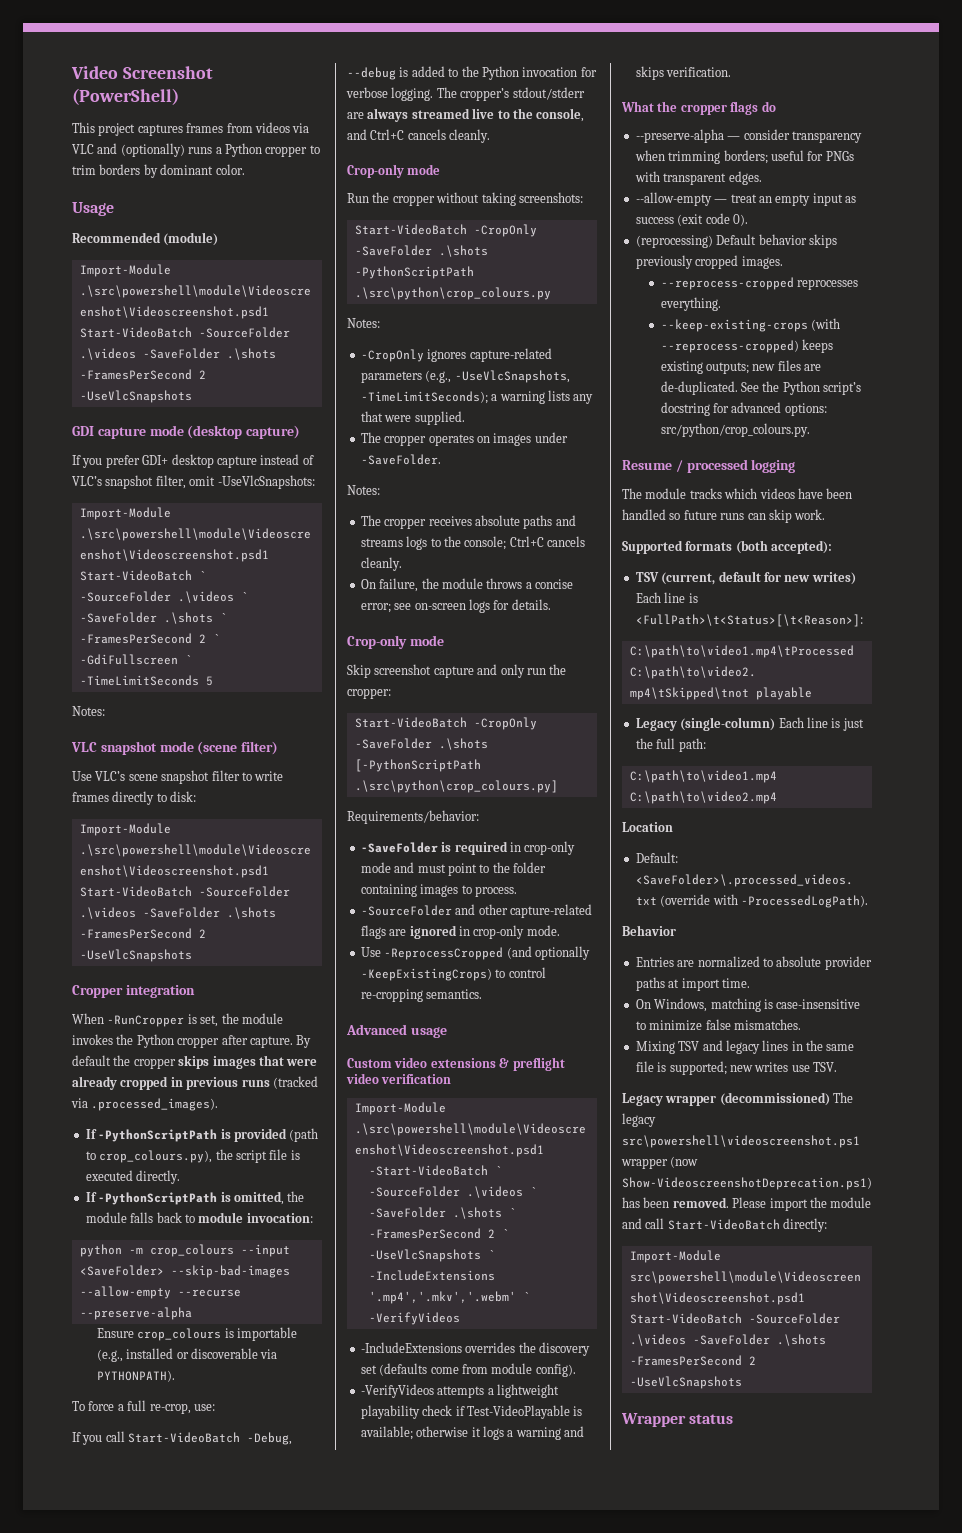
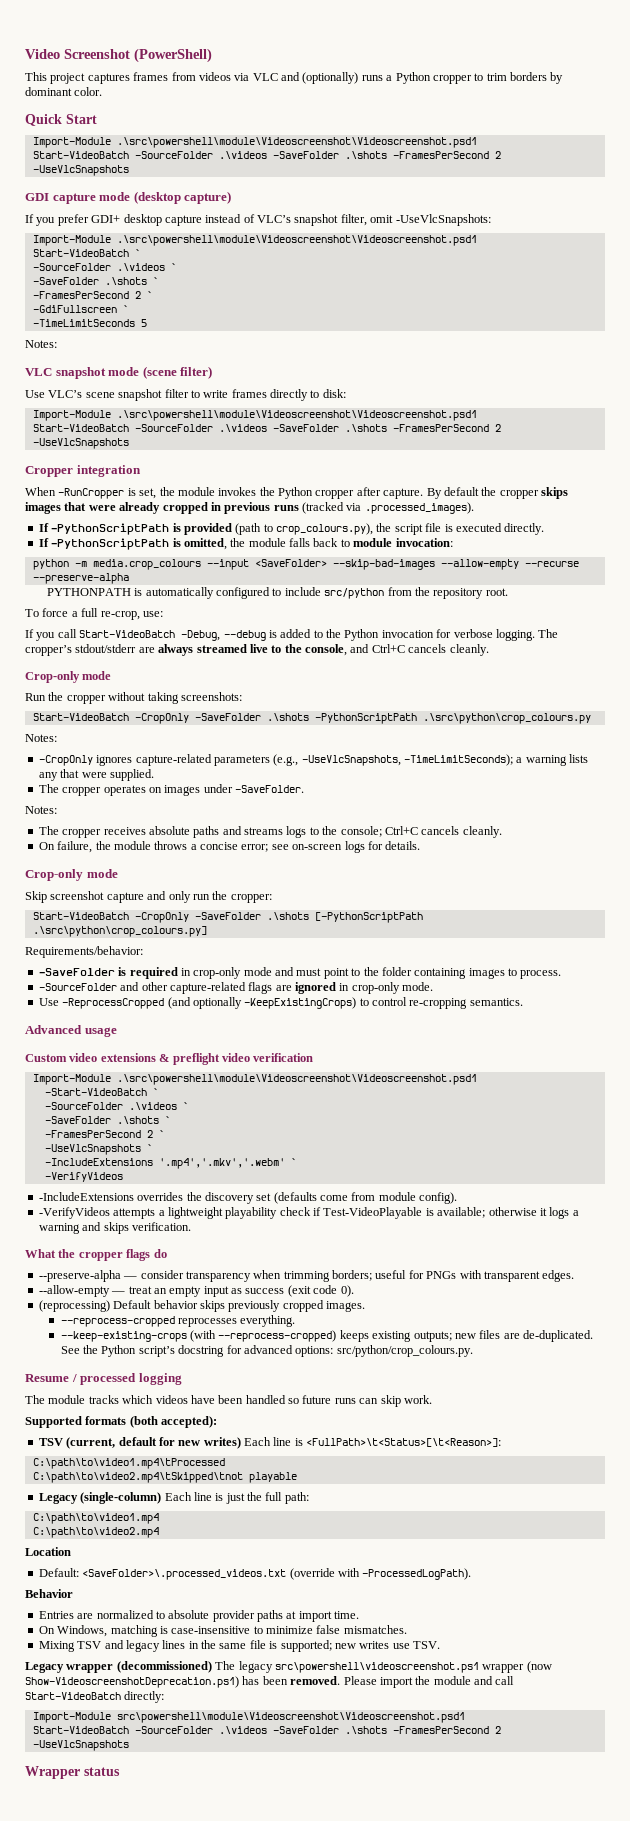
[72,202,114,216] [72,232,219,246] Usage // Recommended (module) -> [25,114,97,126] Quick Start
[149,1244,234,1257] crop_colours -> [92,559,201,570] media.crop_colours
[96,1327,297,1341] [96,1348,278,1362] [96,1370,175,1382] Ensure crop_colours is importable (e.g., installed or discoverable via PYTHONPATH). -> [46,587,508,599] PYTHONPATH is automatically configured to include src/python from the repository root.

